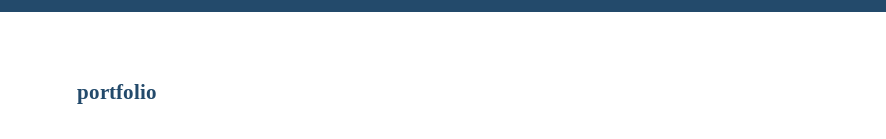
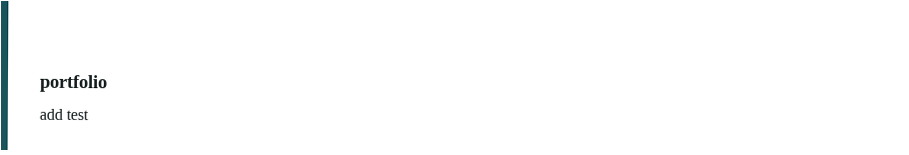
(157, 94) none -> [39,108,90,121] // add test

